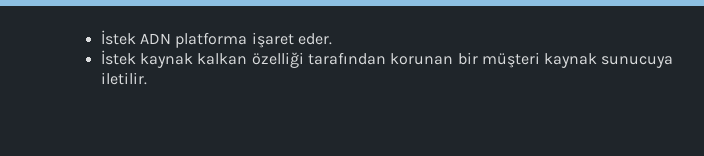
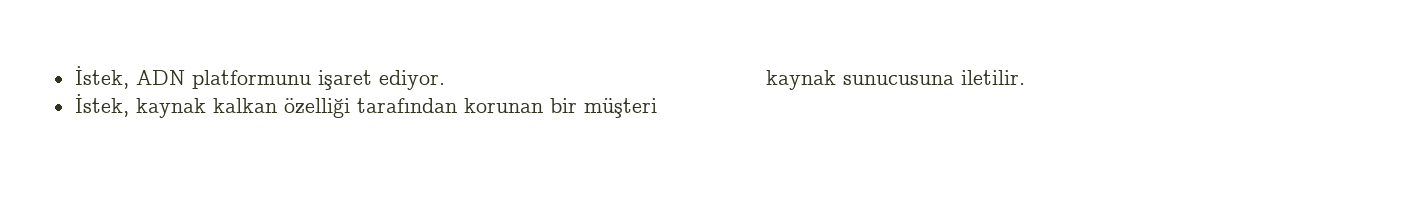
[100,30,332,48] [100,50,136,65] İstek ADN platforma işaret eder. // İstek -> [74,66,445,90] [74,94,129,117] İstek, ADN platformunu işaret ediyor. // İstek,
[601,56,674,68] sunucuya -> [842,75,954,85] sunucusuna

